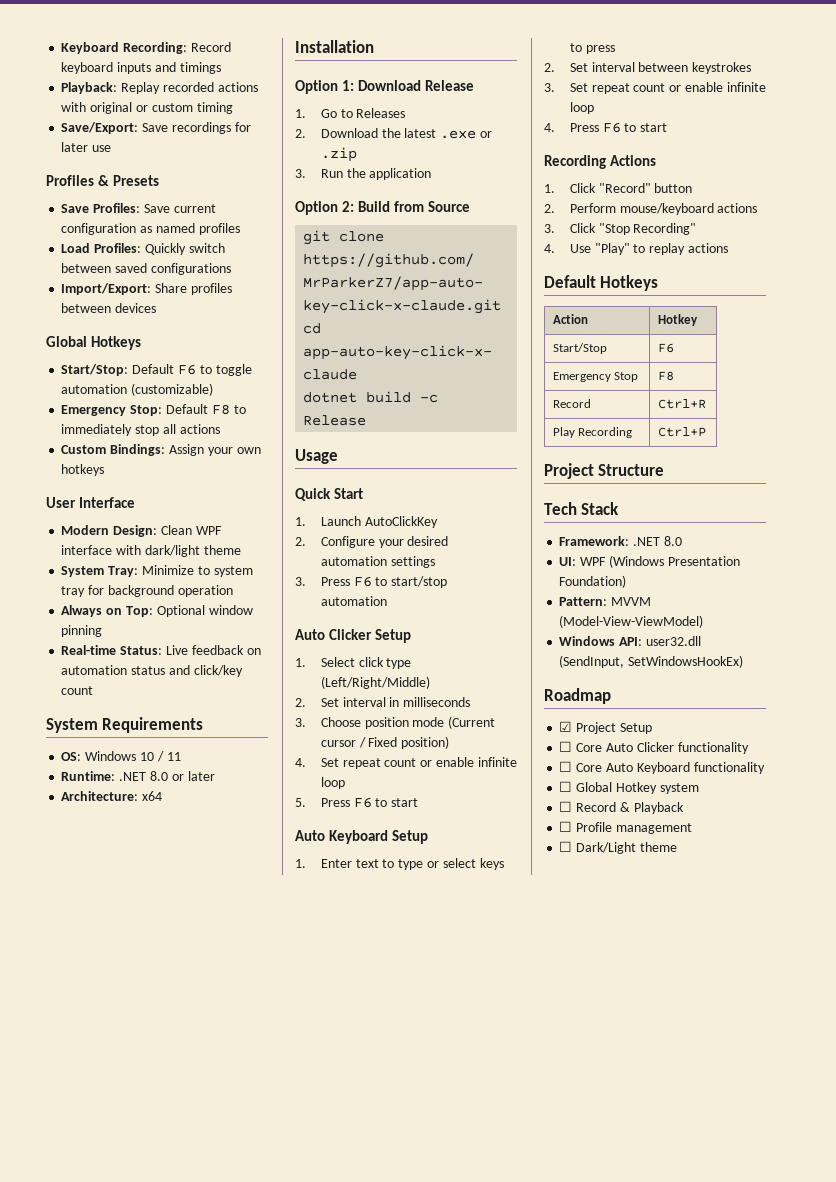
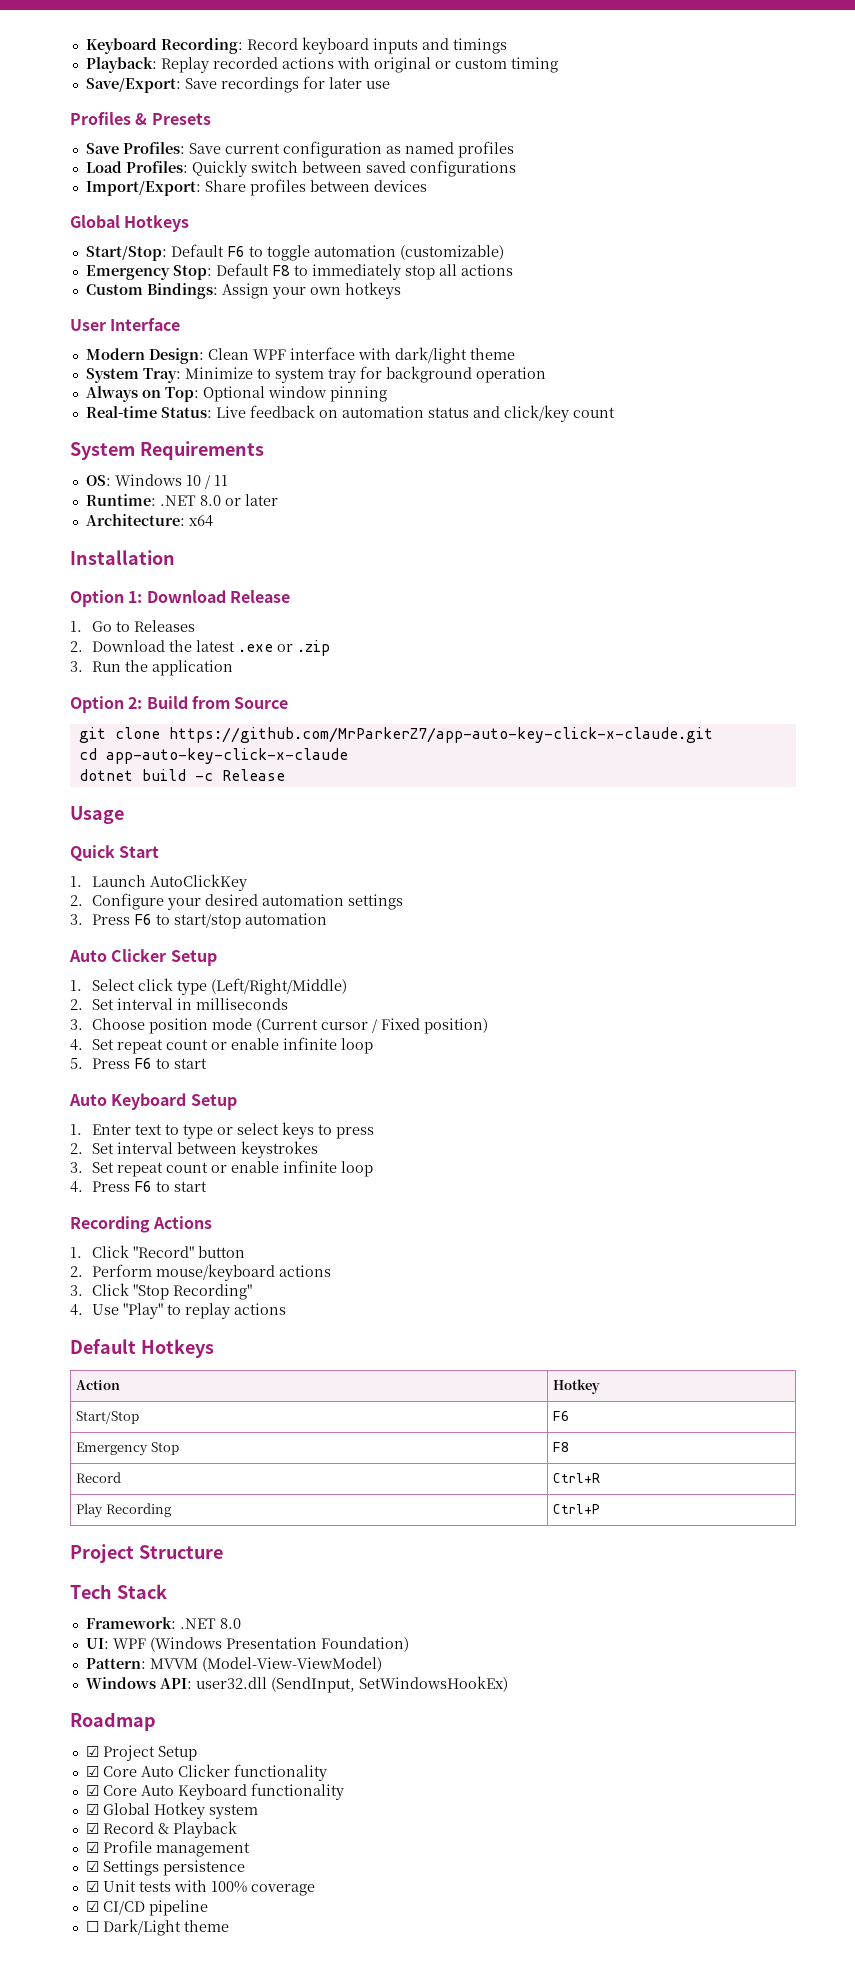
[559,741,573,752] ☐ -> [85,1766,99,1777] ☑
[559,761,573,772] ☐ -> [85,1785,99,1796] ☑
[559,781,573,792] ☐ -> [85,1804,99,1815] ☑
[559,801,573,812] ☐ -> [85,1823,99,1834] ☑
[559,821,573,832] ☐ -> [85,1842,99,1853] ☑
(692, 828) none -> [85,1860,245,1876] [85,1880,315,1896] [85,1900,208,1916] // ☑ Settings persistence // ☑ Unit tests with 100% coverage // ☑ CI/CD pipeline

